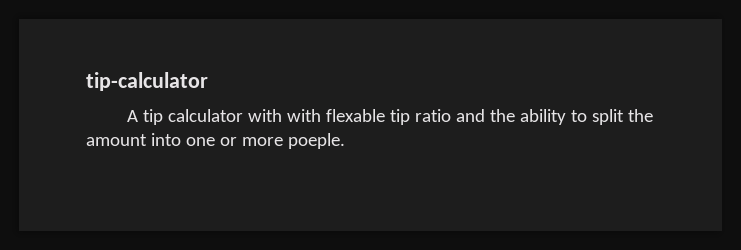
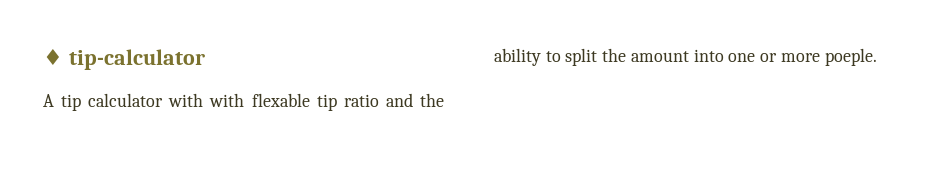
(86, 81) none -> [43,48,63,65] ♦

